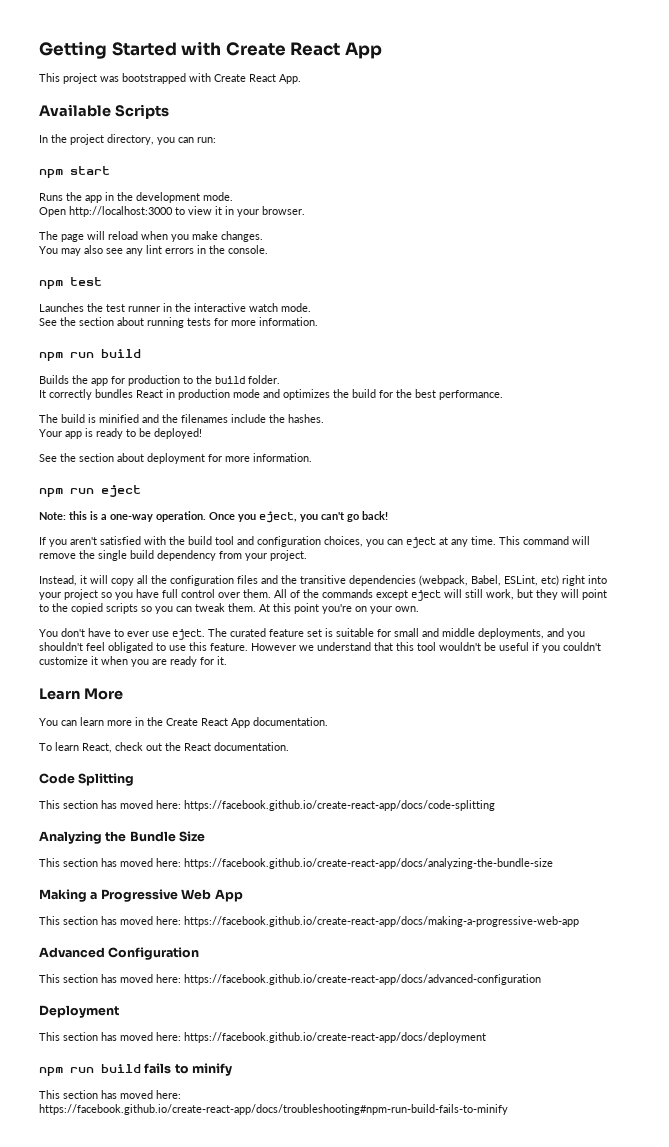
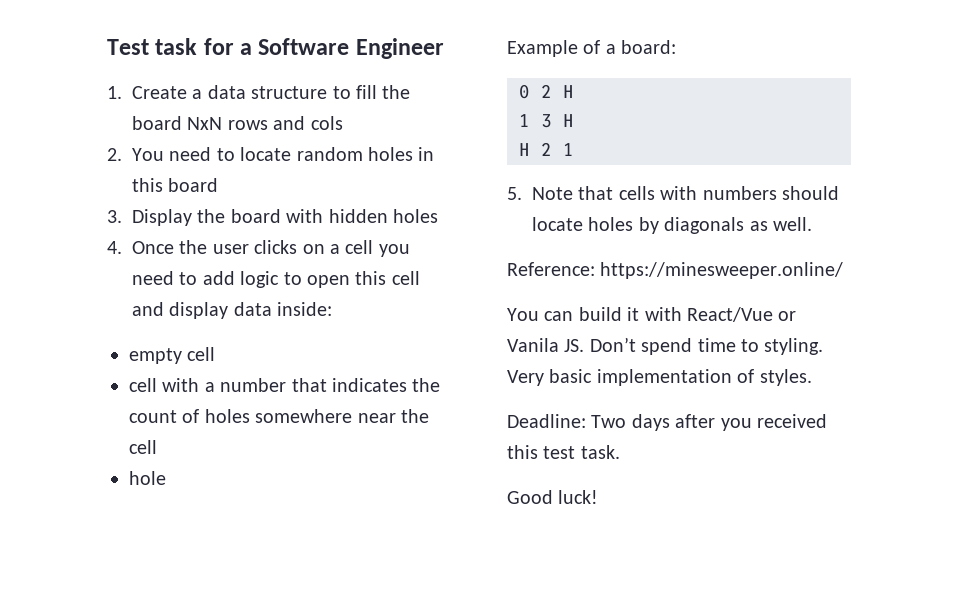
[39,41,382,59] [39,73,301,84] [39,104,169,119] [39,134,216,145] [39,166,110,178] [39,192,233,203] [39,206,305,217] [39,231,263,242] [39,245,268,256] [39,277,102,289] [39,303,311,312] [39,317,318,328] [39,349,141,361] [39,375,280,386] [39,389,503,400] [39,414,324,423] [39,428,202,439] [39,453,312,464] [39,485,141,497] [39,511,388,523] [39,536,590,548] [39,550,307,561] [39,575,607,586] [39,589,607,601] [39,603,419,614] [39,628,585,640] [39,642,601,653] [39,656,227,667] [39,688,123,700] [39,717,328,728] [39,742,289,753] [39,773,135,786] [39,800,495,811] [39,831,206,844] [39,858,553,869] [39,889,243,902] [39,916,579,927] [39,947,200,960] [39,974,541,985] [39,1005,119,1018] [39,1032,486,1043] [39,1063,233,1076] [39,1090,181,1099] [39,1104,508,1115] Getting Started with Create React App // This project was bootstrapped with Create React App. // Available Scripts // In the project directory, you can run: // npm start // Runs the app in the development mode. // Open http://localhost:3000 to view it in your browser. // The page will reload when you make changes. // You may also see any lint errors in the console. // npm test // Launches the test runner in the interactive watch mode. // See the section about running tests for more information. // npm run build // Builds the app for production to the build folder. // It correctly bundles React in production mode and optimizes the build for the best performance. // The build is minified and the filenames include the hashes. // Your app is ready to be deployed! // See the section about deployment for more information. // npm run eject // Note: this is a one-way operation. Once you eject, you can't go back! // If you aren't satisfied with the build tool and configuration choices, you can eject at any time. This command will remove the single build dependency from your project. // Instead, it will copy all the configuration files and the transitive dependencies (webpack, Babel, ESLint, etc) right into your project so you have full control over them. All of the commands except eject will still work, but they will point to the copied scripts so you can tweak them. At this point you're on your own. // You don't have to ever use eject. The curated feature set is suitable for small and middle deployments, and you shouldn't feel obligated to use this feature. However we understand that this tool wouldn't be useful if you couldn't customize it when you are ready for it. // Learn More // You can learn more in the Create React App documentation. // To learn React, check out the React documentation. // Code Splitting // This section has moved here: https://facebook.github.io/create-react-app/docs/code-splitting // Analyzing the Bundle Size // This section has moved here: https://facebook.github.io/create-react-app/docs/analyzing-the-bundle-size // Making a Progressive Web App // This section has moved here: https://facebook.github.io/create-react-app/docs/making-a-progressive-web-app // Advanced Configuration // This section has moved here: https://facebook.github.io/create-react-app/docs/advanced-configuration // Deployment // This section has moved here: https://facebook.github.io/create-react-app/docs/deployment // npm run build fails to minify // This section has moved here: https://facebook.github.io/create-react-app/docs/troubleshooting#npm-run-build-fails-to-minify -> [107,38,444,59] [107,85,411,99] [132,116,343,130] [107,147,435,161] [132,178,219,192] [107,209,438,226] [107,240,410,257] [132,271,420,288] [132,302,333,319] [129,347,216,364] [129,378,441,392] [129,409,429,423] [129,440,157,454] [129,471,166,485] [507,40,677,57] [519,84,574,99] [519,114,574,128] [519,142,574,156] [507,186,839,200] [532,217,812,234] [507,262,844,279] [507,307,797,322] [507,337,824,355] [507,369,812,386] [507,414,827,431] [507,445,620,459] [507,490,599,504] Test task for a Software Engineer // 1. Create a data structure to fill the board NxN rows and cols // 2. You need to locate random holes in this board // 3. Display the board with hidden holes // 4. Once the user clicks on a cell you need to add logic to open this cell and display data inside: // empty cell // cell with a number that indicates the count of holes somewhere near the cell // hole // Example of a board: // 0 2 H // 1 3 H // H 2 1 // 5. Note that cells with numbers should locate holes by diagonals as well. // Reference: https://minesweeper.online/ // You can build it with React/Vue or Vanila JS. Don’t spend time to styling. Very basic implementation of styles. // Deadline: Two days after you received this test task. // Good luck!

